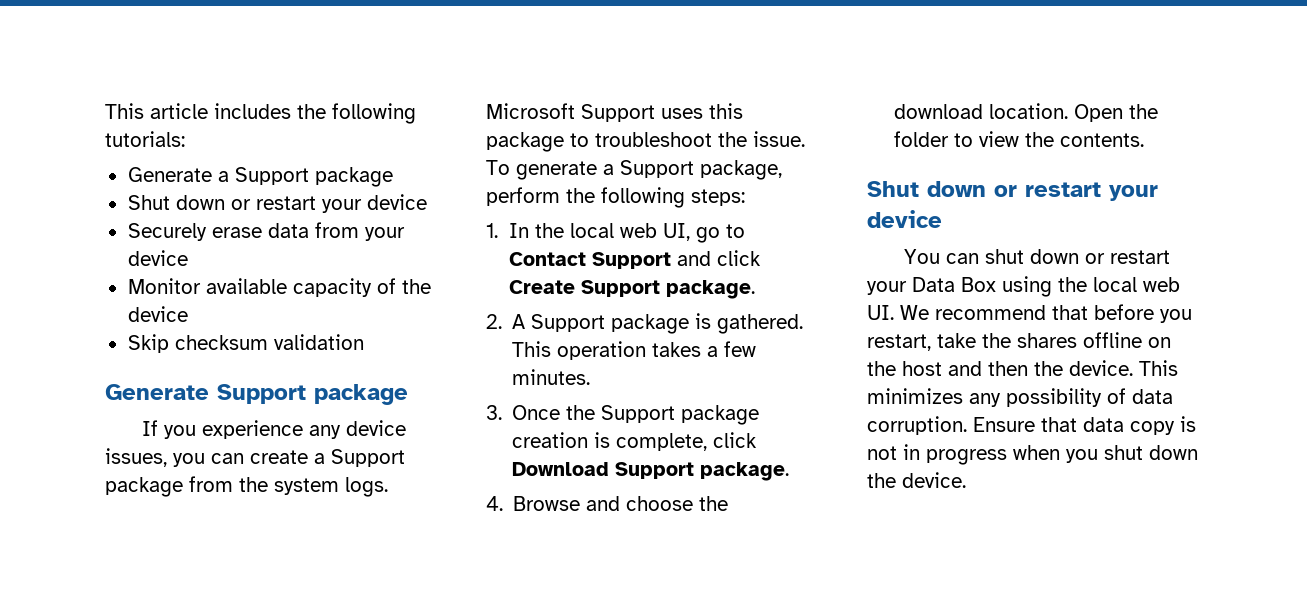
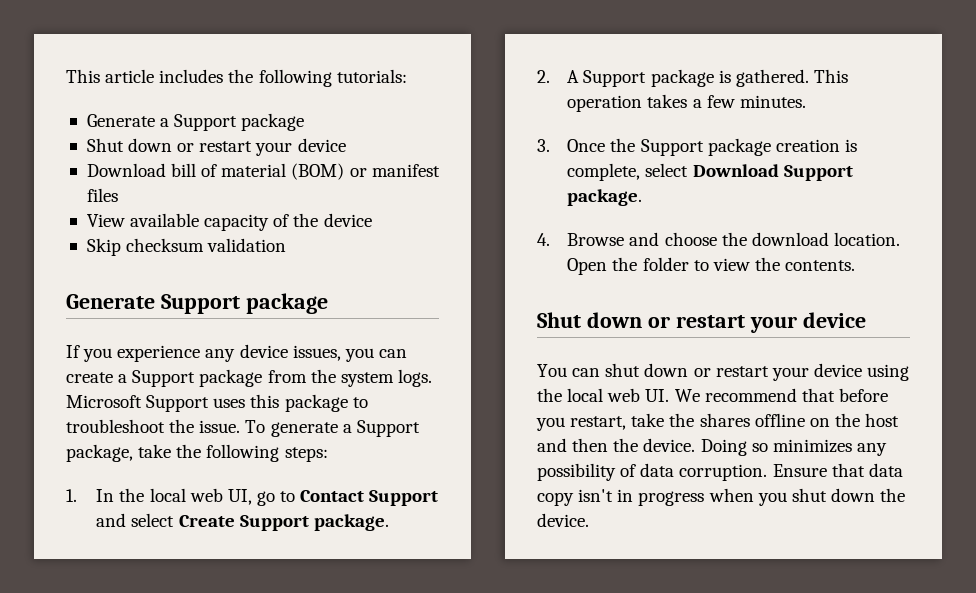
[127,222,405,241] [127,250,188,266] [127,278,201,294] Securely erase data from your device // Monitor -> [86,163,440,180] [86,188,118,202] [86,214,125,227] Download bill of material (BOM) or manifest files // View
[486,187,560,206] perform -> [138,444,172,458] take
[716,250,761,266] click -> [131,513,175,527] select
[713,432,758,448] click -> [645,163,689,177] select
[912,277,996,292] Data Box -> [813,363,862,377] device
[1139,360,1178,376] This -> [700,439,768,456] Doing so
[1180,416,1196,432] [867,446,897,460] is not -> [578,489,614,502] isn't

